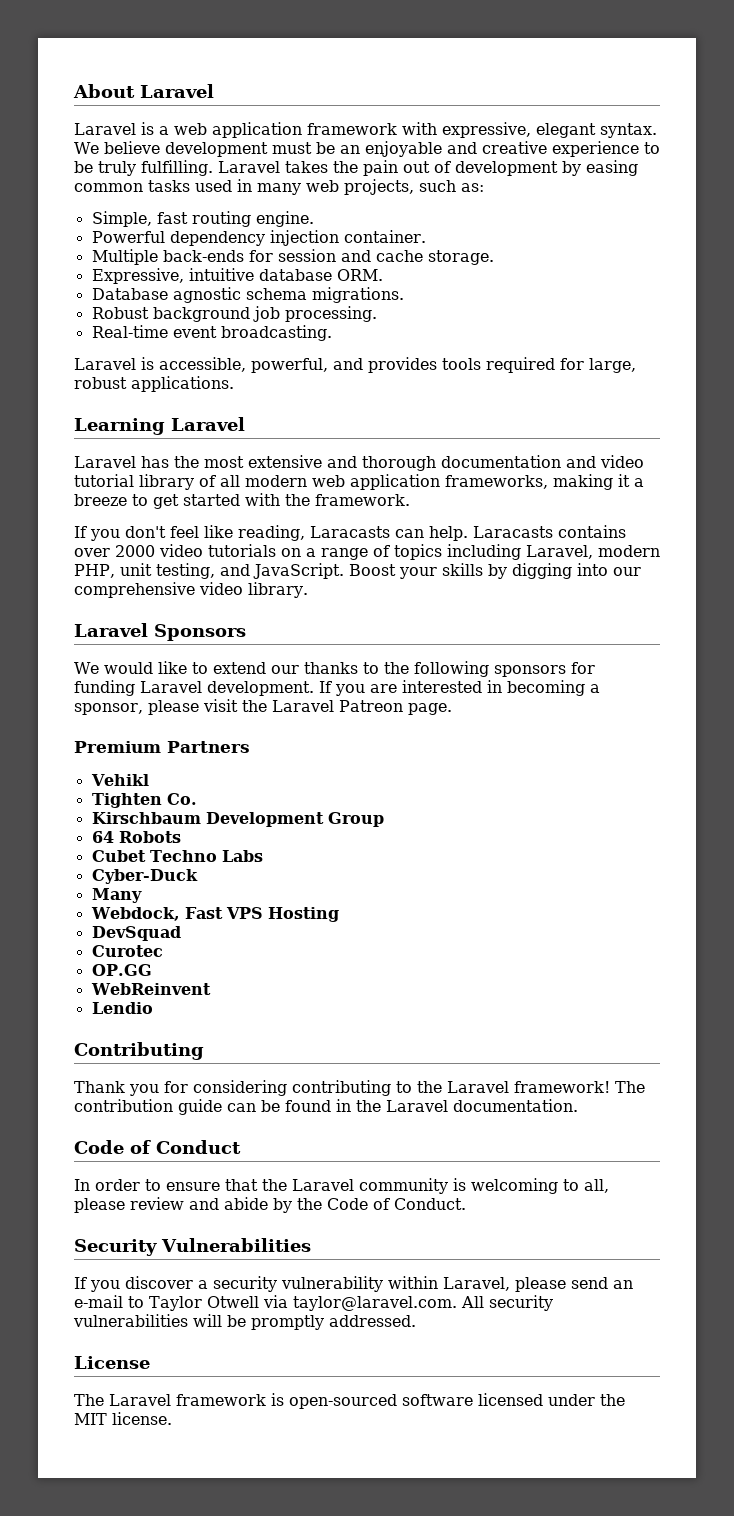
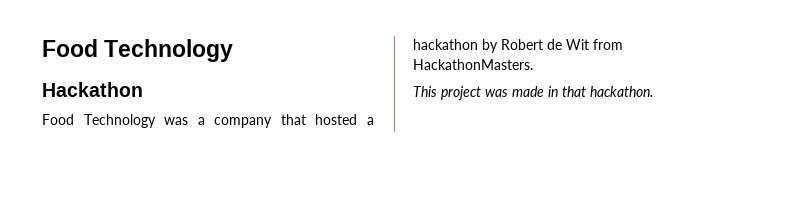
[73,84,214,98] [74,122,657,138] [74,141,660,157] [74,160,638,176] [74,179,484,195] [91,211,314,227] [91,230,426,246] [91,249,494,265] [91,268,383,284] [91,287,404,303] [91,306,377,322] [91,325,332,341] [74,357,636,373] [74,376,234,392] [74,417,245,435] [74,455,644,471] [74,474,644,490] [74,493,410,509] [74,525,626,541] [74,544,660,560] [74,563,641,579] [74,582,308,598] [74,623,246,641] [74,661,595,677] [74,680,600,696] [74,699,452,715] [74,741,250,753] [90,774,149,786] [91,793,197,808] [91,812,384,827] [91,831,181,843] [91,850,263,862] [91,869,198,884] [91,888,142,903] [90,907,339,922] [91,926,181,941] [91,945,163,957] [91,964,152,976] [90,983,211,995] [91,1002,153,1014] [74,1042,204,1060] [74,1080,645,1096] [74,1099,578,1115] [74,1140,241,1154] [74,1178,609,1194] [74,1197,466,1213] [74,1238,311,1256] [74,1276,633,1292] [74,1295,553,1311] [73,1314,416,1330] [74,1356,150,1369] [74,1393,625,1409] [74,1412,172,1425] About Laravel // Laravel is a web application framework with expressive, elegant syntax. We believe development must be an enjoyable and creative experience to be truly fulfilling. Laravel takes the pain out of development by easing common tasks used in many web projects, such as: // Simple, fast routing engine. // Powerful dependency injection container. // Multiple back-ends for session and cache storage. // Expressive, intuitive database ORM. // Database agnostic schema migrations. // Robust background job processing. // Real-time event broadcasting. // Laravel is accessible, powerful, and provides tools required for large, robust applications. // Learning Laravel // Laravel has the most extensive and thorough documentation and video tutorial library of all modern web application frameworks, making it a breeze to get started with the framework. // If you don't feel like reading, Laracasts can help. Laracasts contains over 2000 video tutorials on a range of topics including Laravel, modern PHP, unit testing, and JavaScript. Boost your skills by digging into our comprehensive video library. // Laravel Sponsors // We would like to extend our thanks to the following sponsors for funding Laravel development. If you are interested in becoming a sponsor, please visit the Laravel Patreon page. // Premium Partners // Vehikl // Tighten Co. // Kirschbaum Development Group // 64 Robots // Cubet Techno Labs // Cyber-Duck // Many // Webdock, Fast VPS Hosting // DevSquad // Curotec // OP.GG // WebReinvent // Lendio // Contributing // Thank you for considering contributing to the Laravel framework! The contribution guide can be found in the Laravel documentation. // Code of Conduct // In order to ensure that the Laravel community is welcoming to all, please review and abide by the Code of Conduct. // Security Vulnerabilities // If you discover a security vulnerability within Laravel, please send an e-mail to Taylor Otwell via taylor@laravel.com. All security vulnerabilities will be promptly addressed. // License // The Laravel framework is open-sourced software licensed under the MIT license. -> [42,39,234,62] [42,82,143,97] [42,114,374,128] [413,39,623,53] [413,59,533,70] [413,86,653,100] Food Technology // Hackathon // Food Technology was a company that hosted a hackathon by Robert de Wit from HackathonMasters. // This project was made in that hackathon.

